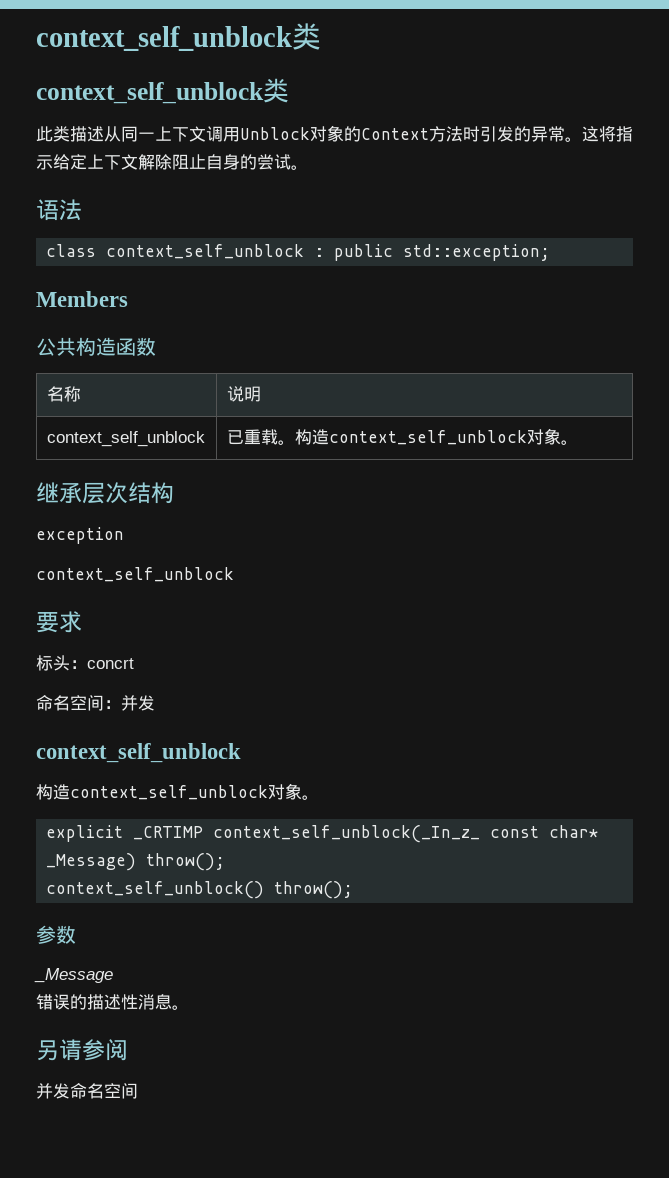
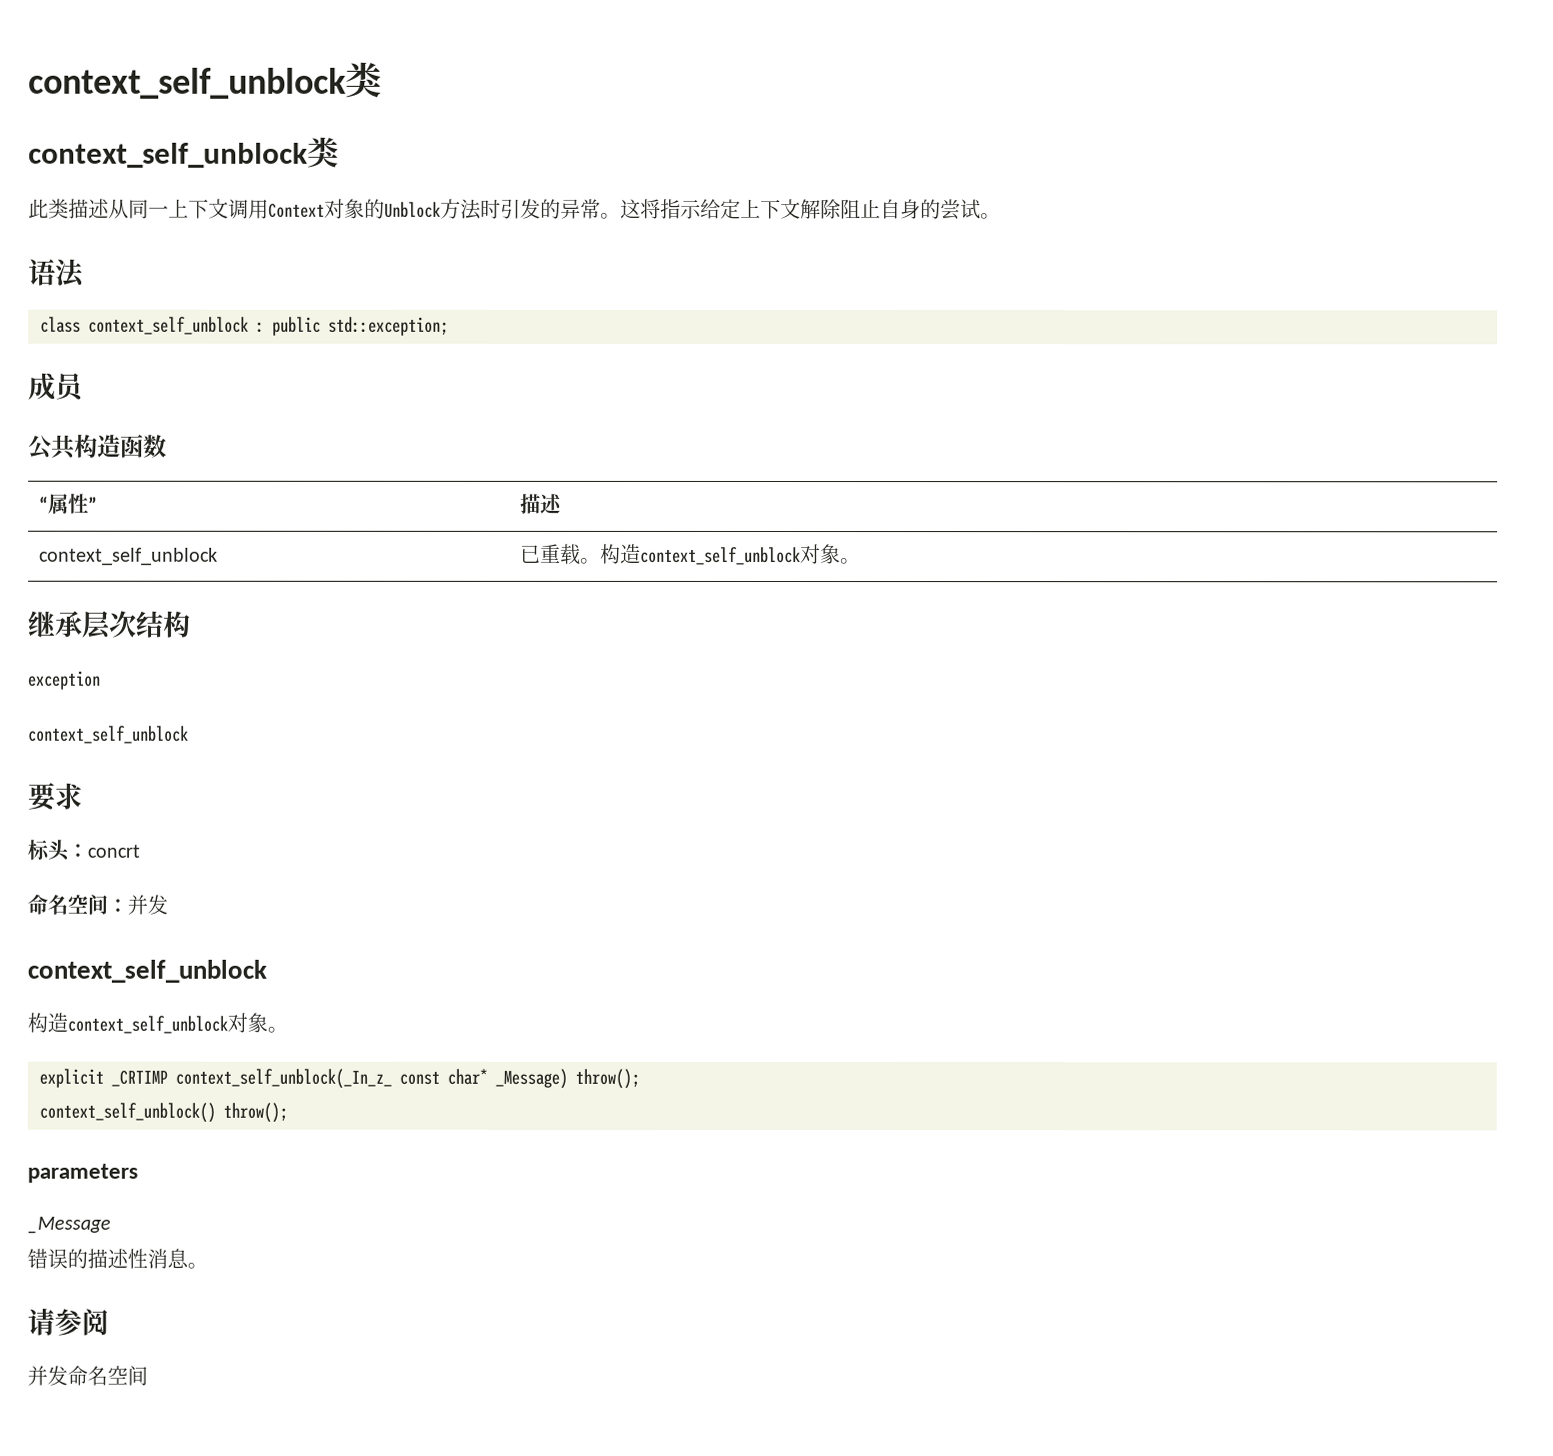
[240,125,429,142] Unblock对象的Context -> [268,198,441,219] Context对象的Unblock
[36,291,128,307] Members -> [28,372,87,402] 成员
[46,386,81,402] [226,386,261,402] 名称 | 说明 -> [39,493,99,514] [520,493,564,514] “属性” | 描述
[36,925,76,944] 参数 -> [27,1163,138,1183] parameters
[36,1040,59,1061] 另 -> (208, 1265) none

